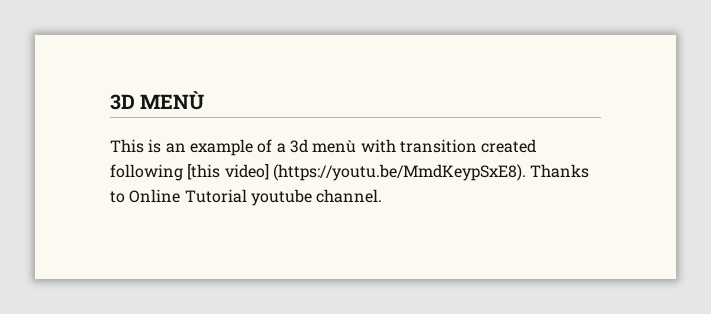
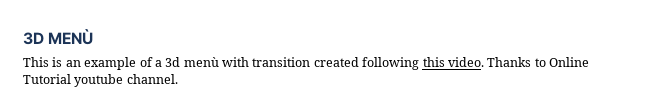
[187,164,526,181] [this video] (https://youtu.be/MmdKeypSxE8). -> [422,57,484,67] this video.

